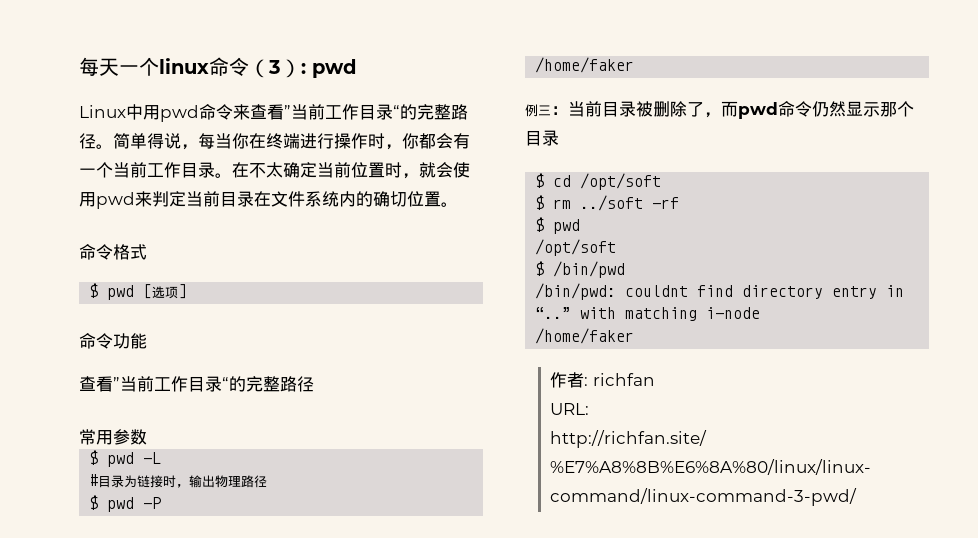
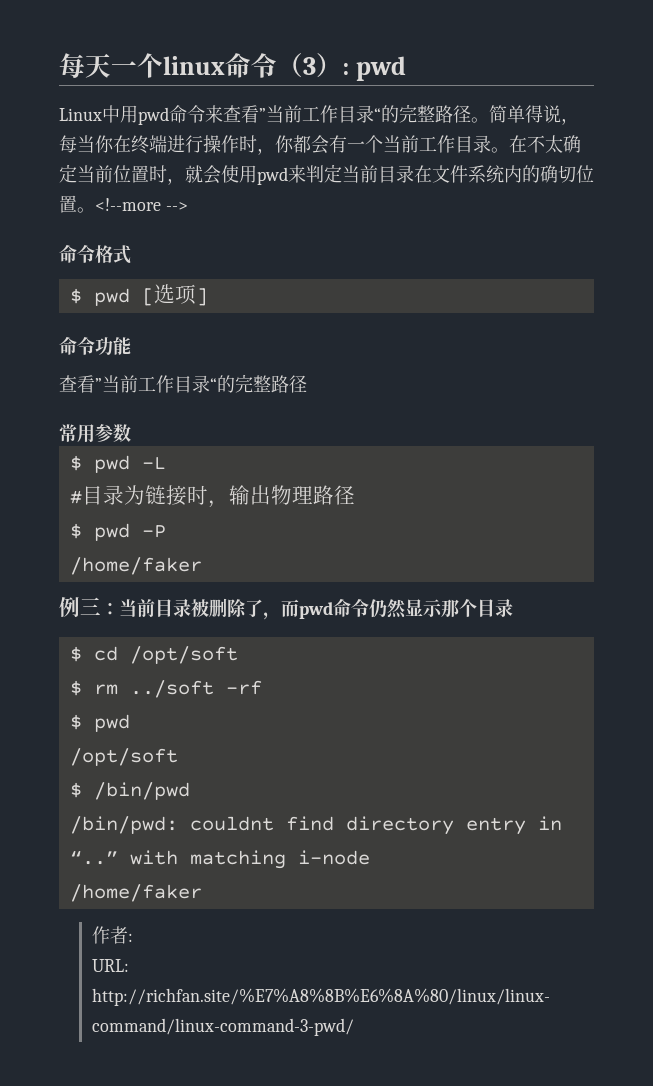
(458, 204) none -> [95,198,188,211] <!--more -->
[592,373,655,386] richfan -> (133, 937) none

